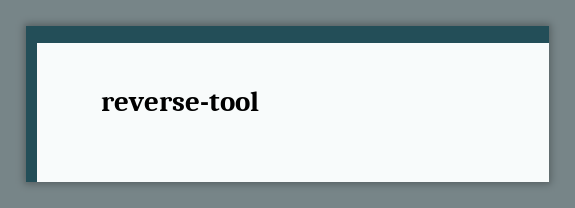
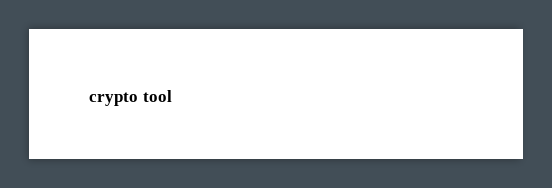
[101,91,259,111] reverse-tool -> [89,90,172,106] crypto tool

